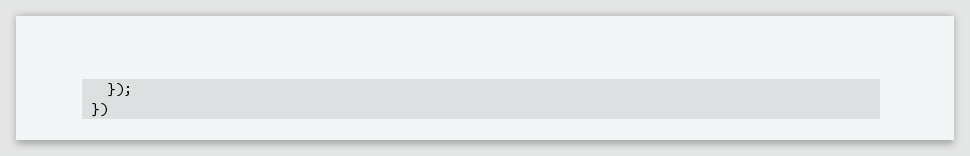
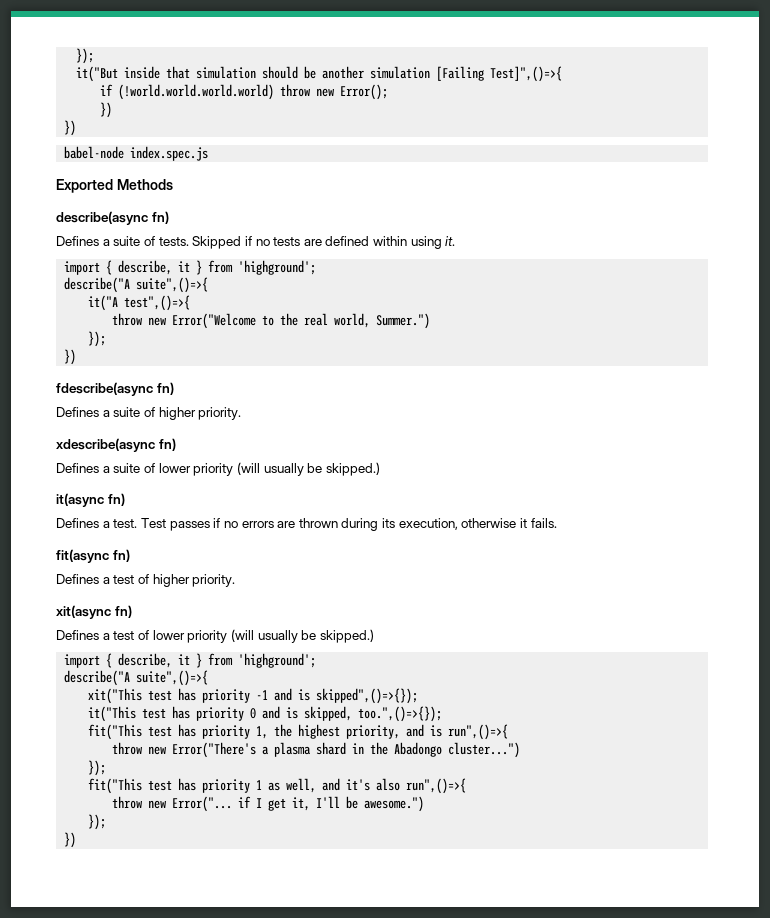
[107,83,132,97] }); -> [76,48,95,64] [76,66,563,82] [100,84,389,100] [100,102,113,118] [64,120,77,136] [64,146,209,161] [56,179,173,193] [56,211,169,225] [56,236,456,249] [64,260,317,275] [64,277,209,293] [88,295,191,311] [112,313,431,329] [88,331,107,347] [64,349,77,365] [56,382,174,396] [56,407,242,420] [56,438,176,452] [56,462,380,476] [56,493,125,507] [56,518,557,531] [56,549,130,563] [56,574,236,587] [56,605,132,619] [56,629,374,643] [64,653,317,668] [64,670,209,686] [88,688,419,704] [88,706,443,722] [88,724,509,740] [112,742,521,758] [88,760,107,776] [88,778,467,794] [112,796,425,812] [88,814,107,830] }); // it("But inside that simulation should be another simulation [Failing Test]",()=>{ // if (!world.world.world.world) throw new Error(); // }) // }) // babel-node index.spec.js // Exported Methods // describe(async fn) // Defines a suite of tests. Skipped if no tests are defined within using it. // import { describe, it } from 'highground'; // describe("A suite",()=>{ // it("A test",()=>{ // throw new Error("Welcome to the real world, Summer.") // }); // }) // fdescribe(async fn) // Defines a suite of higher priority. // xdescribe(async fn) // Defines a suite of lower priority (will usually be skipped.) // it(async fn) // Defines a test. Test passes if no errors are thrown during its execution, otherwise it fails. // fit(async fn) // Defines a test of higher priority. // xit(async fn) // Defines a test of lower priority (will usually be skipped.) // import { describe, it } from 'highground'; // describe("A suite",()=>{ // xit("This test has priority -1 and is skipped",()=>{}); // it("This test has priority 0 and is skipped, too.",()=>{}); // fit("This test has priority 1, the highest priority, and is run",()=>{ // throw new Error("There's a plasma shard in the Abadongo cluster...") // }); // fit("This test has priority 1 as well, and it's also run",()=>{ // throw new Error("... if I get it, I'll be awesome.") // });

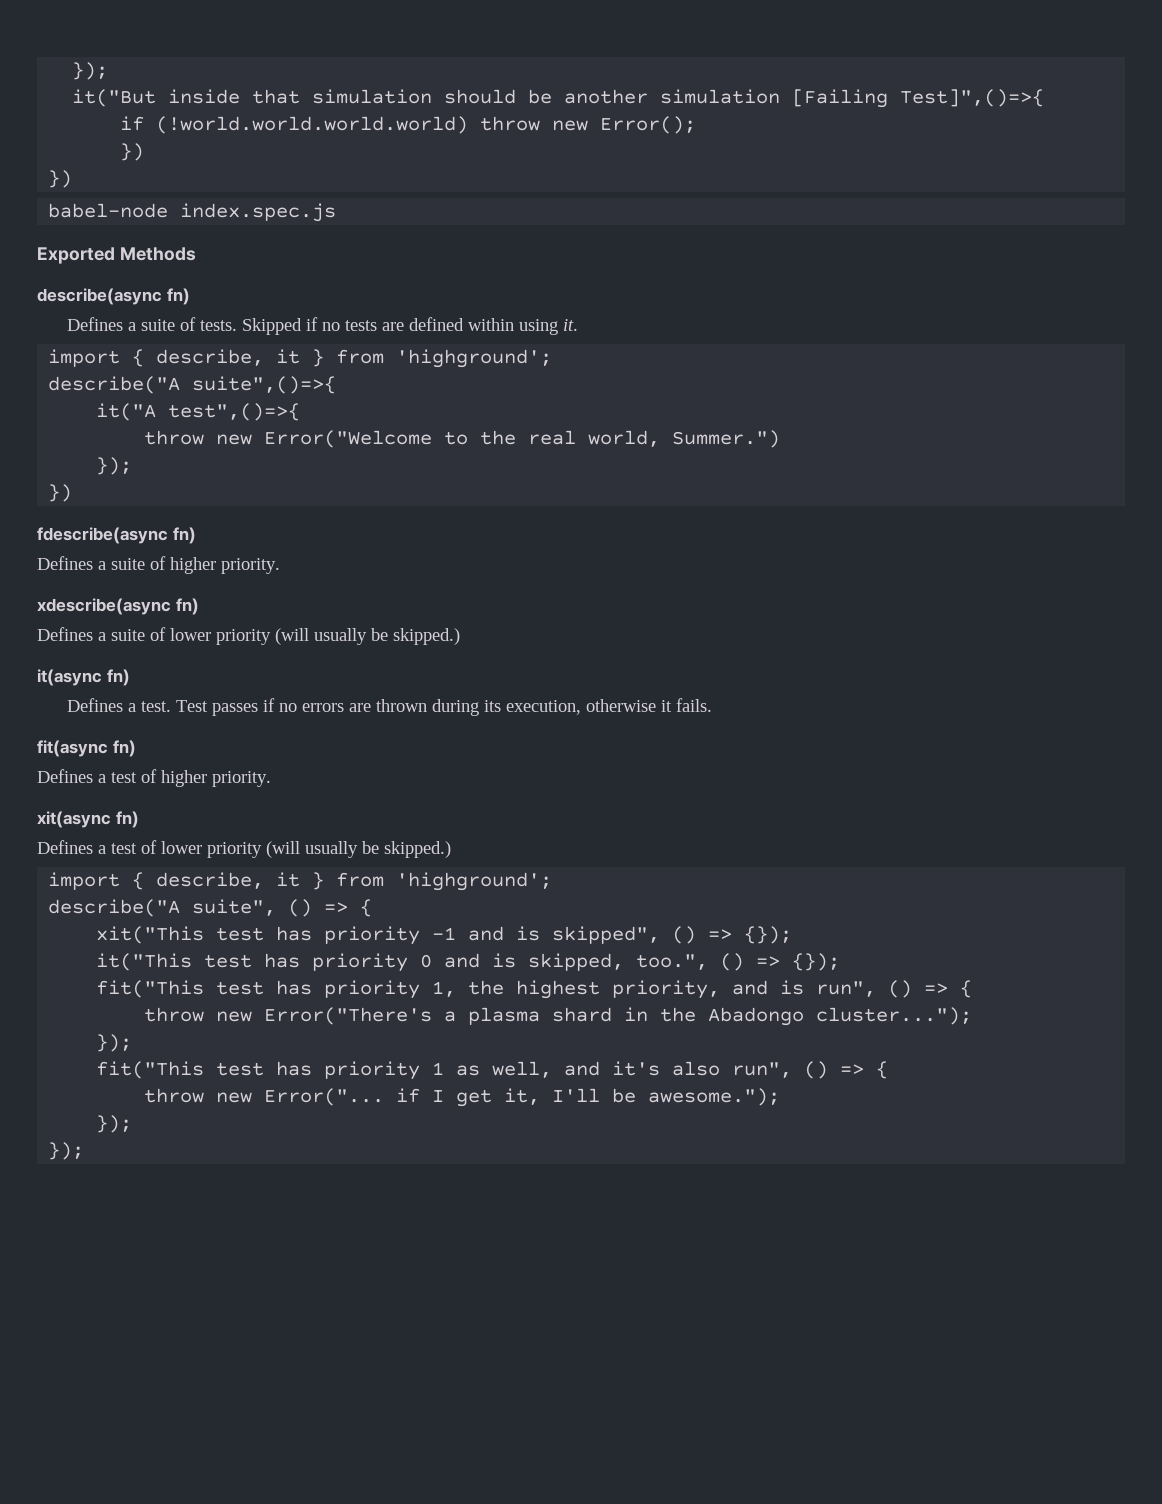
[136,670,209,686] suite",()=>{ -> [192,899,373,917] suite", () => {
[316,688,419,704] skipped",()=>{}); -> [552,926,793,944] skipped", () => {});
[358,706,443,722] too.",()=>{}); -> [636,953,841,971] too.", () => {});
[448,724,509,740] run",()=>{ -> [816,980,973,998] run", () => {
[448,742,521,758] cluster...") -> [816,1007,973,1025] cluster...");
[406,778,467,794] run",()=>{ -> [732,1061,889,1079] run", () => {
[364,796,425,812] [88,814,107,830] [64,832,77,848] awesome.") // }); // }) -> [648,1088,781,1106] [96,1115,133,1133] [48,1142,85,1160] awesome."); // }); // });

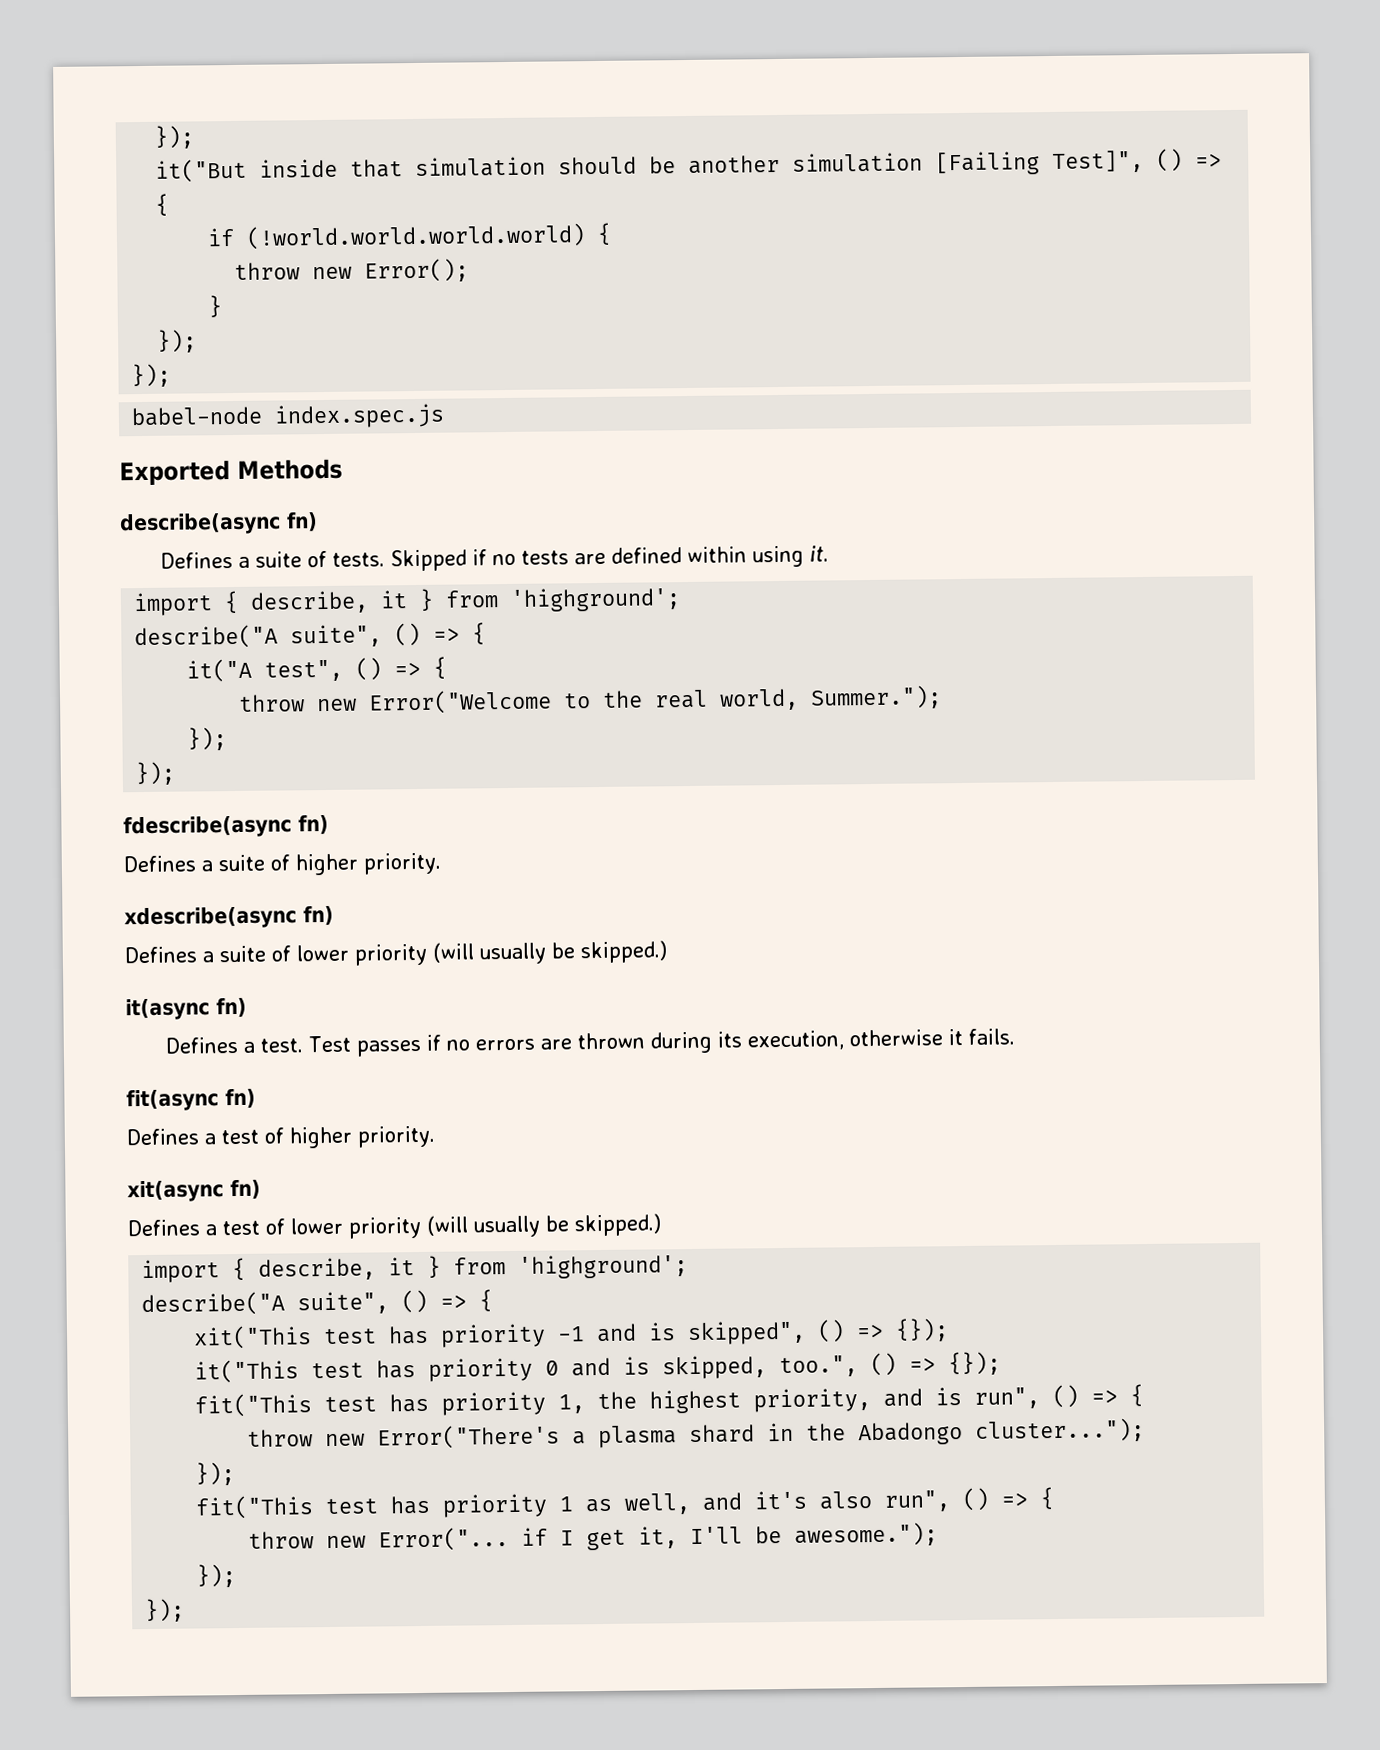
[900,89,1045,107] Test]",()=>{ -> [1052,148,1223,173] [155,193,170,216] Test]", () => {
(469, 125) none -> [597,222,613,245] { //
[120,143,145,161] [48,170,73,188] }) // }) -> [208,295,223,318] [156,329,198,353] [131,363,172,388] } // }); // });
[192,376,337,394] [96,403,301,421] suite",()=>{ // it("A test",()=>{ -> [290,622,487,648] [186,656,448,683] suite", () => { // it("A test", () => {
[672,430,781,448] [96,457,133,475] [48,484,73,502] Summer.") // }); // }) -> [810,685,943,710] [187,727,228,751] [135,761,176,786] Summer."); // }); // });

